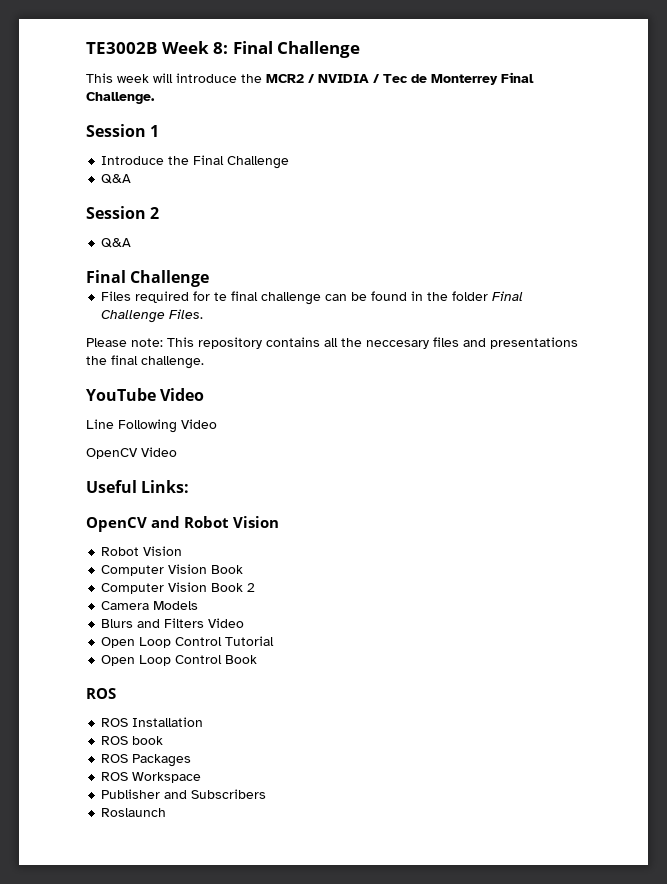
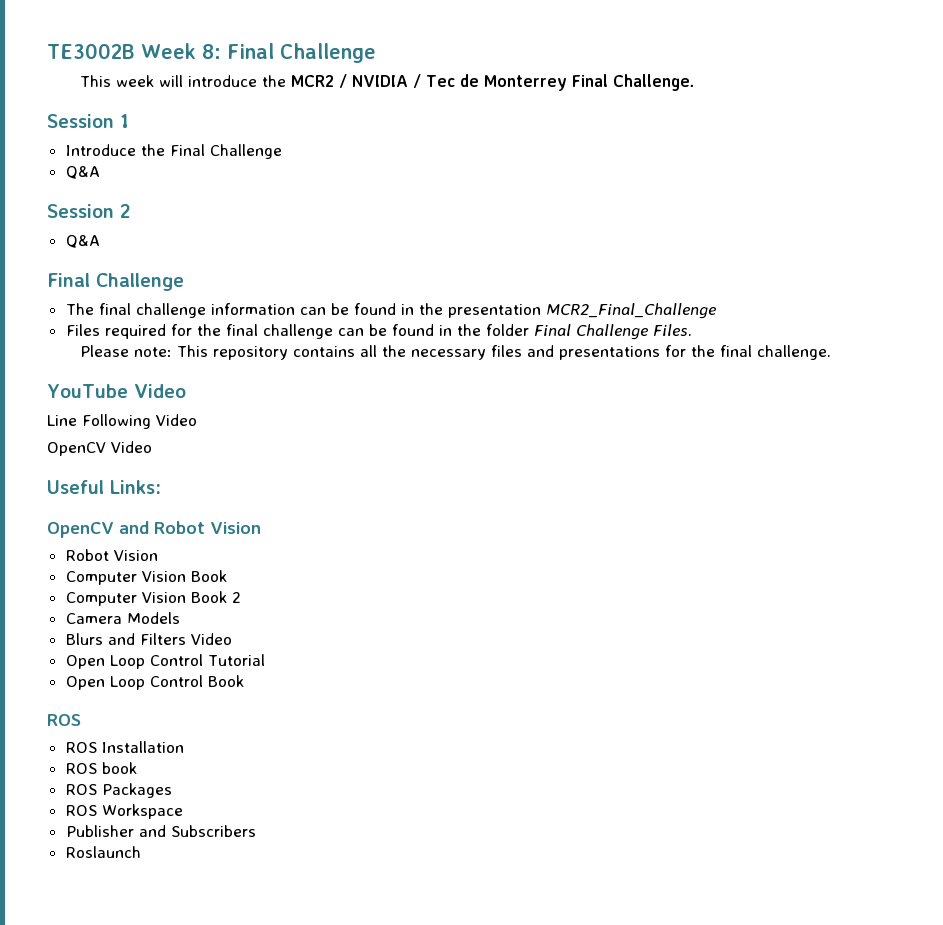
(210, 278) none -> [65,303,716,319] // The final challenge information can be found in the presentation MCR2_Final_Challenge
[214,292,228,301] te -> [196,324,221,336] the
[366,340,429,349] neccesary -> [411,349,487,360] necessary
(578, 343) none -> [665,345,687,357] for

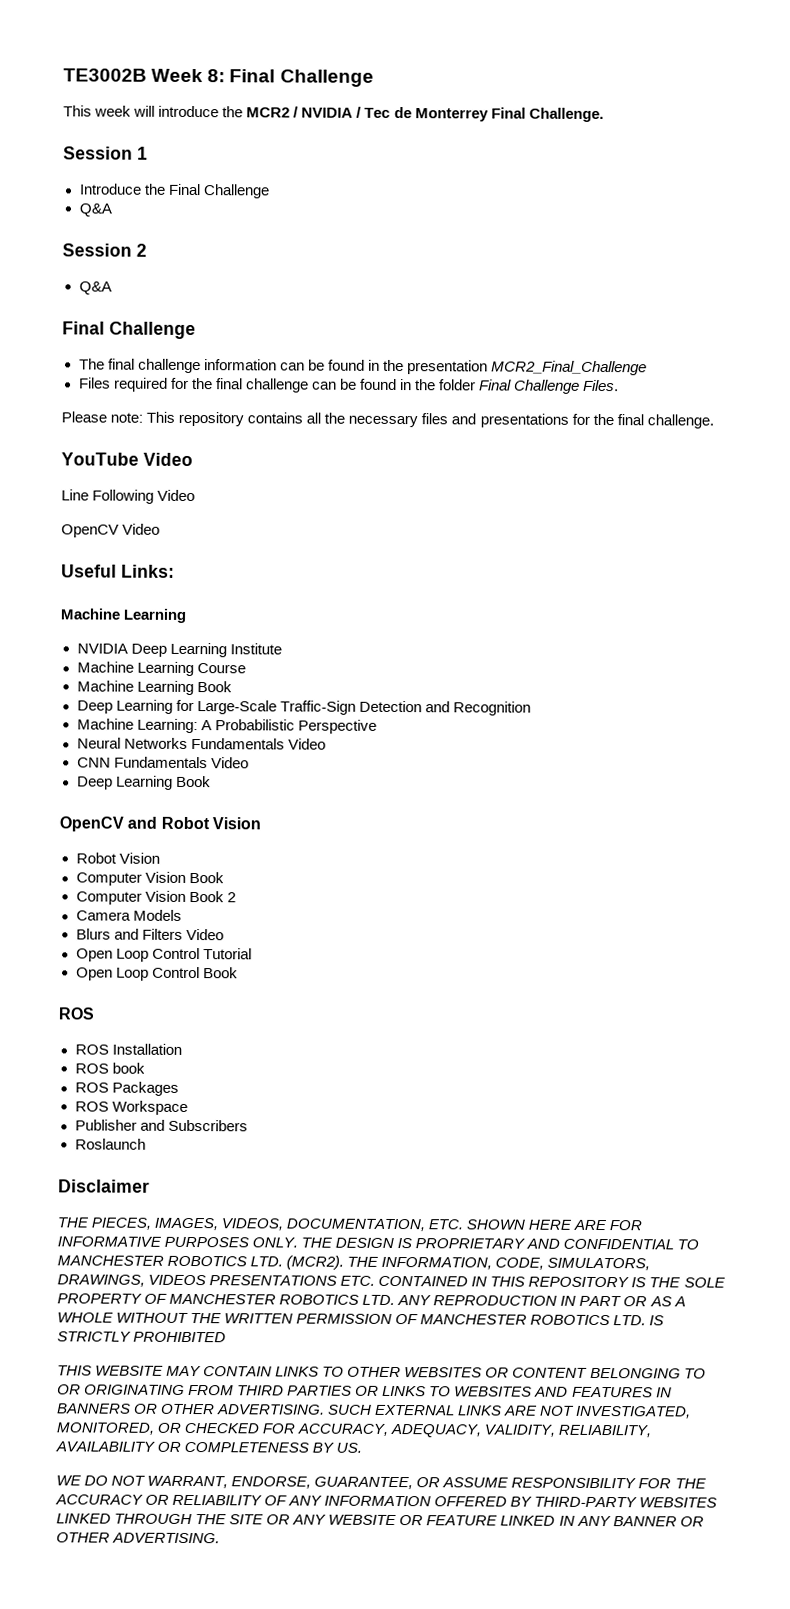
(161, 487) none -> [60,608,187,623] [76,642,282,658] [76,661,246,677] [76,680,232,696] [76,699,531,716] [76,718,377,734] [76,737,326,750] [76,756,249,769] [76,775,211,790] // Machine Learning // NVIDIA Deep Learning Institute // Machine Learning Course // Machine Learning Book // Deep Learning for Large-Scale Traffic-Sign Detection and Recognition // Machine Learning: A Probabilistic Perspective // Neural Networks Fundamentals Video // CNN Fundamentals Video // Deep Learning Book
(141, 852) none -> [58,1179,150,1193] [57,1217,643,1232] [57,1236,700,1250] [57,1255,651,1271] [57,1274,726,1288] [57,1293,686,1307] [57,1312,665,1326] [57,1331,227,1343] [57,1365,706,1379] [57,1384,672,1398] [57,1403,692,1419] [56,1422,652,1438] [55,1441,363,1453] [56,1475,707,1490] [55,1494,718,1508] [56,1513,704,1527] [56,1532,221,1544] // Disclaimer // THE PIECES, IMAGES, VIDEOS, DOCUMENTATION, ETC. SHOWN HERE ARE FOR INFORMATIVE PURPOSES ONLY. THE DESIGN IS PROPRIETARY AND CONFIDENTIAL TO MANCHESTER ROBOTICS LTD. (MCR2). THE INFORMATION, CODE, SIMULATORS, DRAWINGS, VIDEOS PRESENTATIONS ETC. CONTAINED IN THIS REPOSITORY IS THE SOLE PROPERTY OF MANCHESTER ROBOTICS LTD. ANY REPRODUCTION IN PART OR AS A WHOLE WITHOUT THE WRITTEN PERMISSION OF MANCHESTER ROBOTICS LTD. IS STRICTLY PROHIBITED // THIS WEBSITE MAY CONTAIN LINKS TO OTHER WEBSITES OR CONTENT BELONGING TO OR ORIGINATING FROM THIRD PARTIES OR LINKS TO WEBSITES AND FEATURES IN BANNERS OR OTHER ADVERTISING. SUCH EXTERNAL LINKS ARE NOT INVESTIGATED, MONITORED, OR CHECKED FOR ACCURACY, ADEQUACY, VALIDITY, RELIABILITY, AVAILABILITY OR COMPLETENESS BY US. // WE DO NOT WARRANT, ENDORSE, GUARANTEE, OR ASSUME RESPONSIBILITY FOR THE ACCURACY OR RELIABILITY OF ANY INFORMATION OFFERED BY THIRD-PARTY WEBSITES LINKED THROUGH THE SITE OR ANY WEBSITE OR FEATURE LINKED IN ANY BANNER OR OTHER ADVERTISING.

